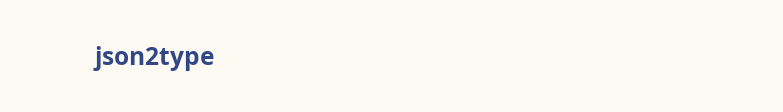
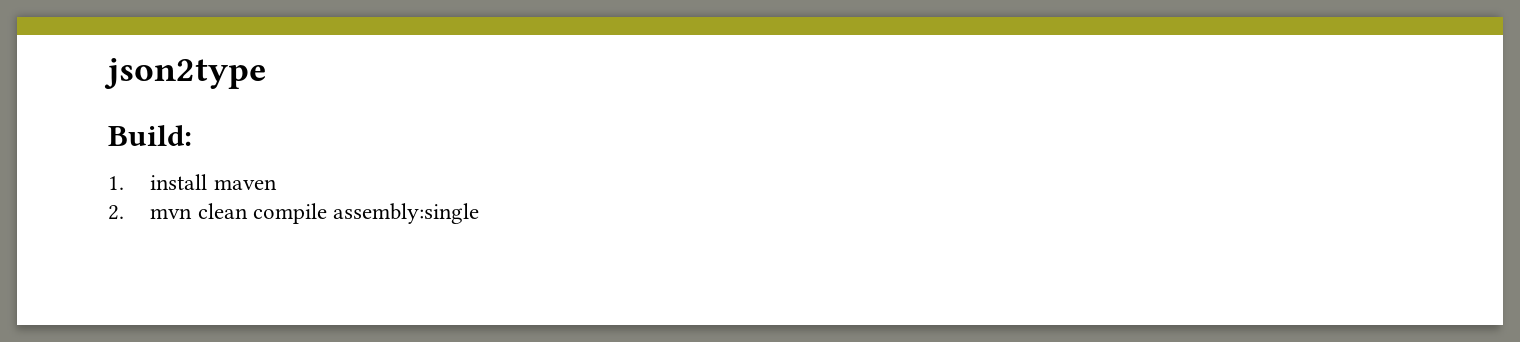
(214, 58) none -> [108,125,192,146] [108,174,277,190] [108,203,479,224] // Build: // 1. install maven // 2. mvn clean compile assembly:single

